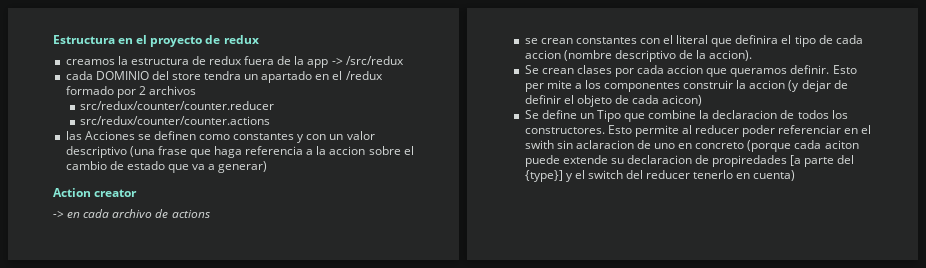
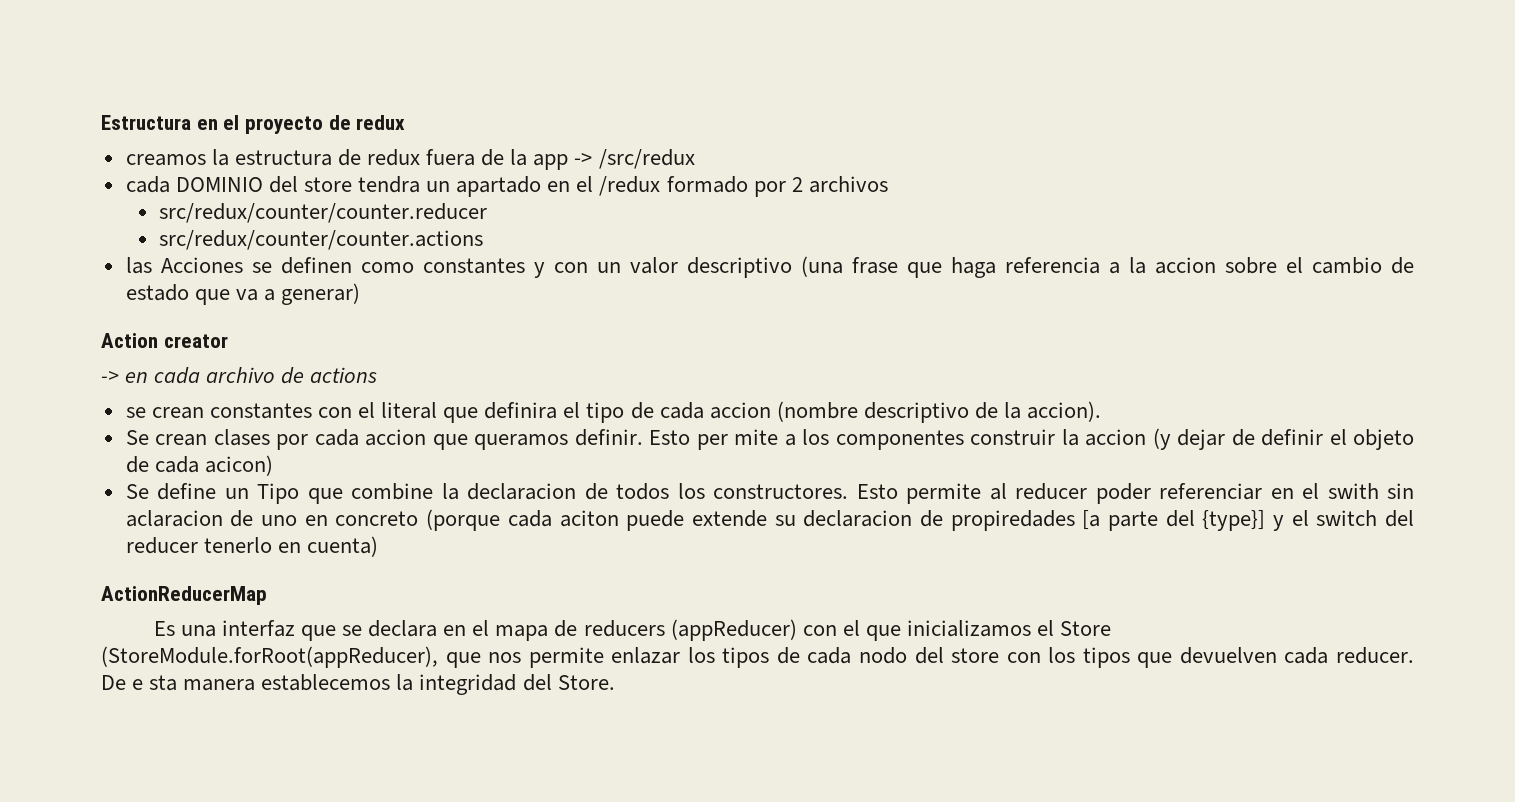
(796, 175) none -> [101,586,267,605] [153,619,1112,641] [101,646,1415,668] [101,674,615,695] // ActionReducerMap // Es una interfaz que se declara en el mapa de reducers (appReducer) con el que inicializamos el Store (StoreModule.forRoot(appReducer), que nos permite enlazar los tipos de cada nodo del store con los tipos que devuelven cada reducer. De e sta manera establecemos la integridad del Store.

